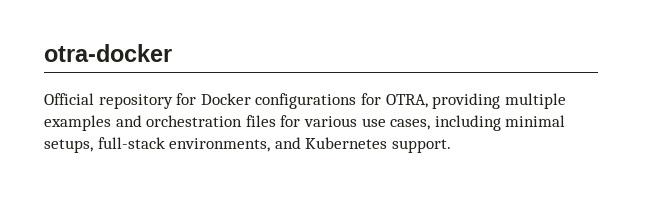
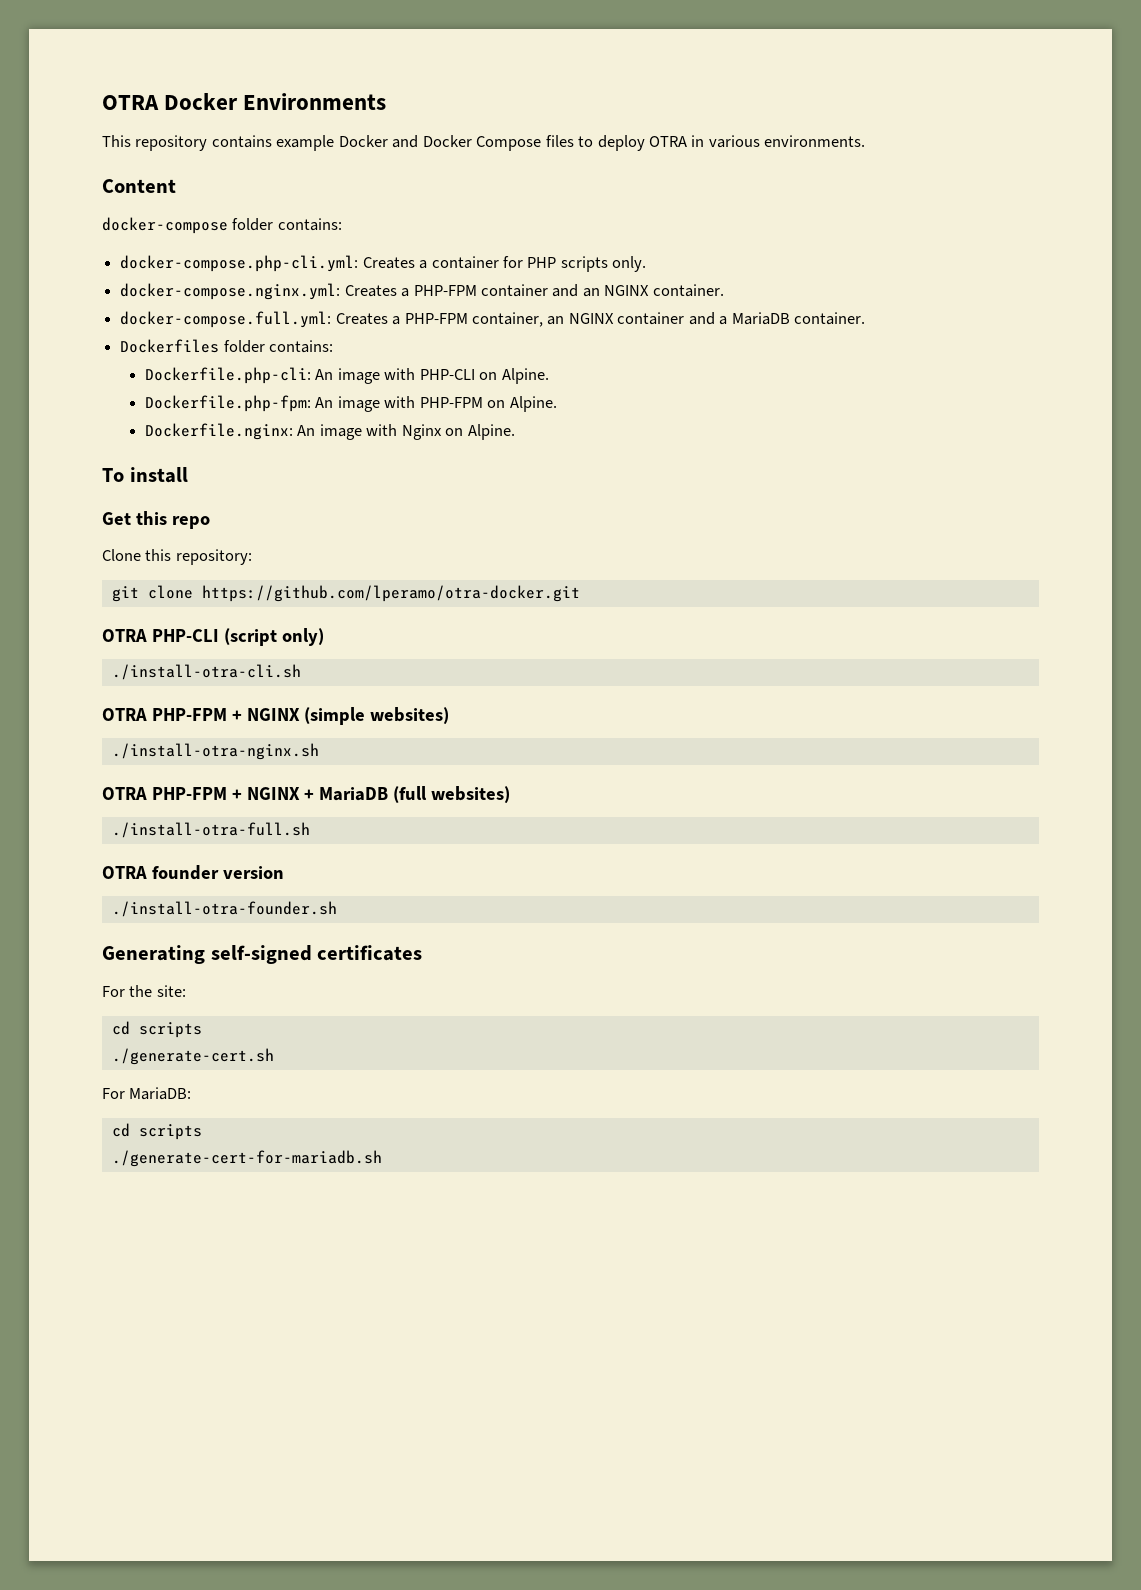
[44,44,172,62] [44,93,566,109] [44,115,566,131] [44,137,451,153] otra-docker // Official repository for Docker configurations for OTRA, providing multiple examples and orchestration files for various use cases, including minimal setups, full-stack environments, and Kubernetes support. -> [102,93,387,110] [102,135,866,151] [102,179,176,193] [102,217,342,234] [120,255,647,272] [120,283,724,300] [120,311,866,328] [120,339,334,353] [144,367,549,384] [144,395,557,412] [144,423,515,440] [102,467,188,483] [102,511,210,529] [102,549,252,565] [111,585,580,602] [102,628,324,646] [111,664,301,680] [102,707,449,725] [111,743,319,760] [102,786,510,803] [111,822,310,838] [102,865,284,880] [111,901,337,917] [102,945,423,964] [102,985,186,997] [111,1021,202,1038] [111,1048,274,1065] [102,1087,192,1100] [111,1123,202,1140] [111,1150,382,1167] OTRA Docker Environments // This repository contains example Docker and Docker Compose files to deploy OTRA in various environments. // Content // docker-compose folder contains: // docker-compose.php-cli.yml: Creates a container for PHP scripts only. // docker-compose.nginx.yml: Creates a PHP-FPM container and an NGINX container. // docker-compose.full.yml: Creates a PHP-FPM container, an NGINX container and a MariaDB container. // Dockerfiles folder contains: // Dockerfile.php-cli: An image with PHP-CLI on Alpine. // Dockerfile.php-fpm: An image with PHP-FPM on Alpine. // Dockerfile.nginx: An image with Nginx on Alpine. // To install // Get this repo // Clone this repository: // git clone https://github.com/lperamo/otra-docker.git // OTRA PHP-CLI (script only) // ./install-otra-cli.sh // OTRA PHP-FPM + NGINX (simple websites) // ./install-otra-nginx.sh // OTRA PHP-FPM + NGINX + MariaDB (full websites) // ./install-otra-full.sh // OTRA founder version // ./install-otra-founder.sh // Generating self-signed certificates // For the site: // cd scripts // ./generate-cert.sh // For MariaDB: // cd scripts // ./generate-cert-for-mariadb.sh

